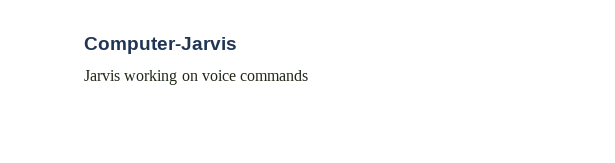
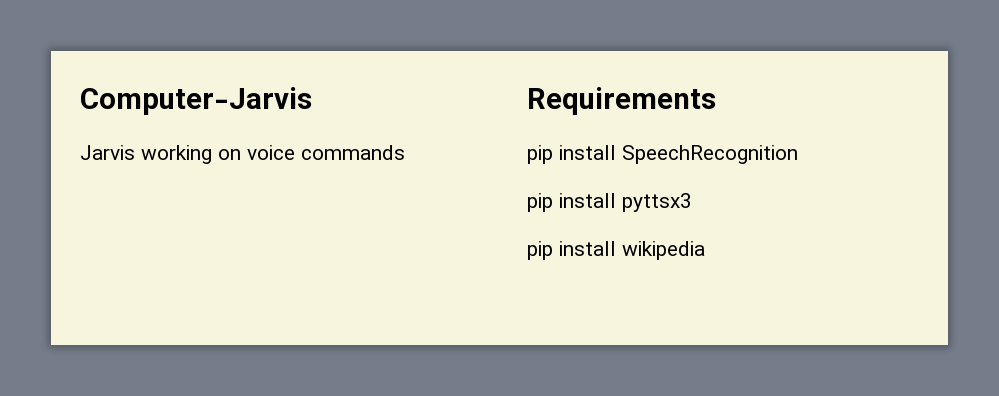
(309, 75) none -> [527,87,716,115] [527,145,798,164] [527,193,692,212] [527,241,705,260] // Requirements // pip install SpeechRecognition // pip install pyttsx3 // pip install wikipedia

